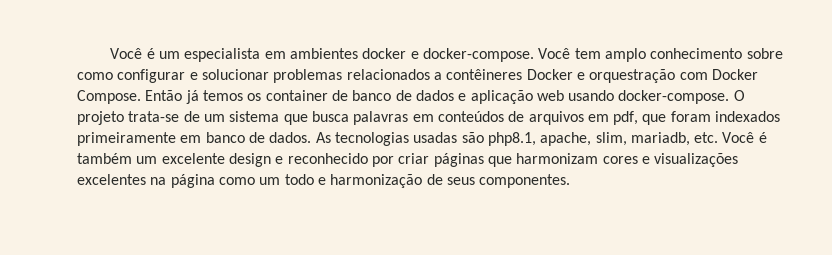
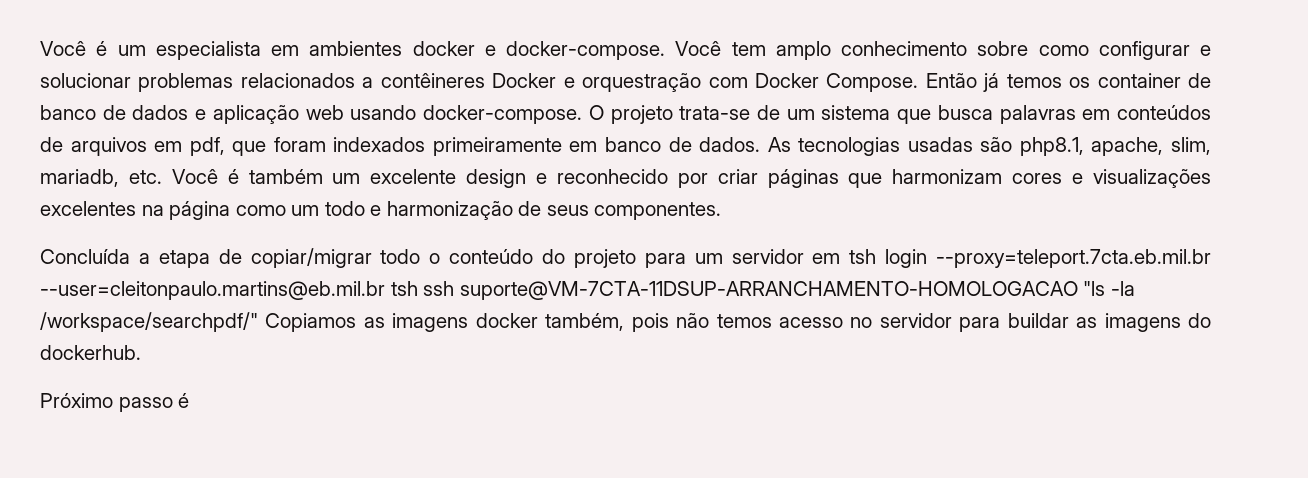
(571, 181) none -> [40,248,1211,268] [40,281,1135,300] [40,312,1211,332] [40,345,141,360] [40,393,190,412] // Concluída a etapa de copiar/migrar todo o conteúdo do projeto para um servidor em tsh login --proxy=teleport.7cta.eb.mil.br --user=cleitonpaulo.martins@eb.mil.br tsh ssh suporte@VM-7CTA-11DSUP-ARRANCHAMENTO-HOMOLOGACAO "ls -la /workspace/searchpdf/" Copiamos as imagens docker também, pois não temos acesso no servidor para buildar as imagens do dockerhub. // Próximo passo é

